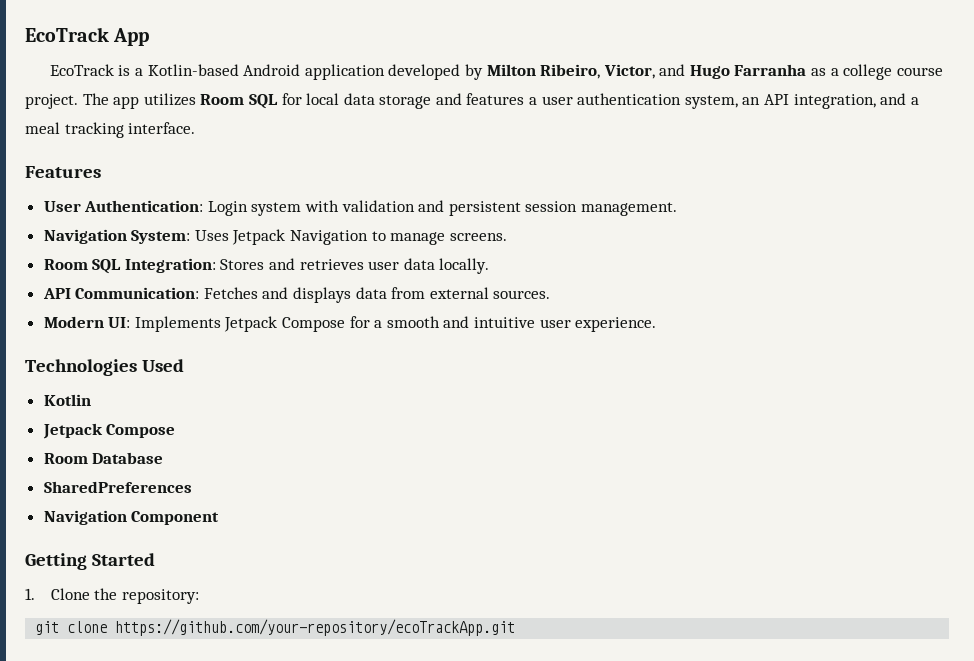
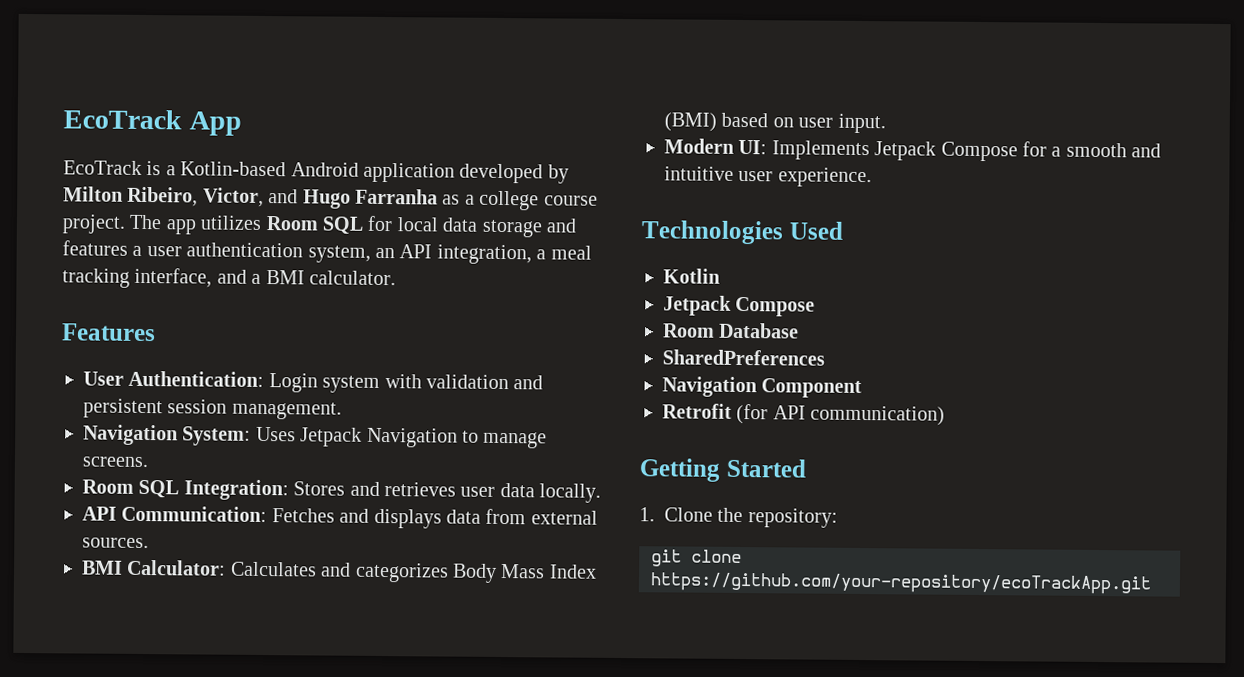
[880,93,907,105] and -> (532, 254) none
[128,122,196,134] interface. -> [134,267,396,288] interface, and a BMI calculator.
(551, 294) none -> [82,559,597,583] [664,112,886,134] // BMI Calculator: Calculates and categorizes Body Mass Index (BMI) based on user input.
(220, 518) none -> [662,403,946,426] // Retrofit (for API communication)

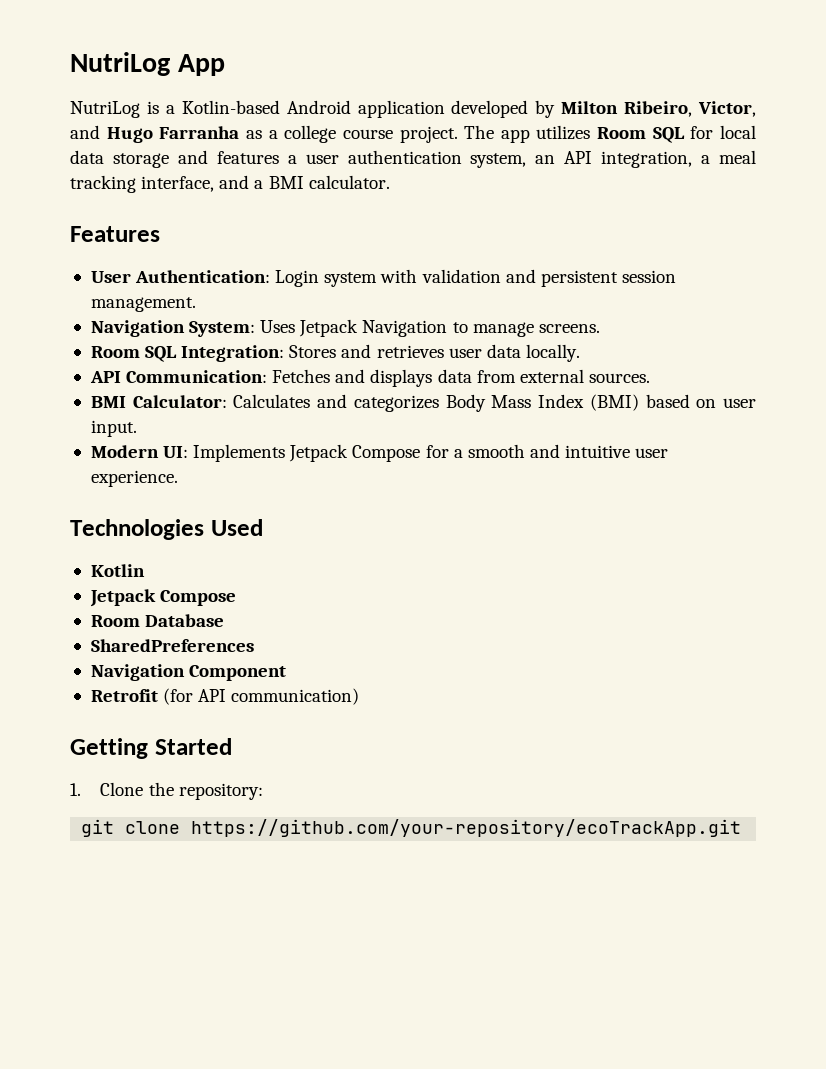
[63,109,182,130] EcoTrack -> [70,52,170,76] NutriLog
[63,160,142,175] EcoTrack -> [70,101,140,118] NutriLog

